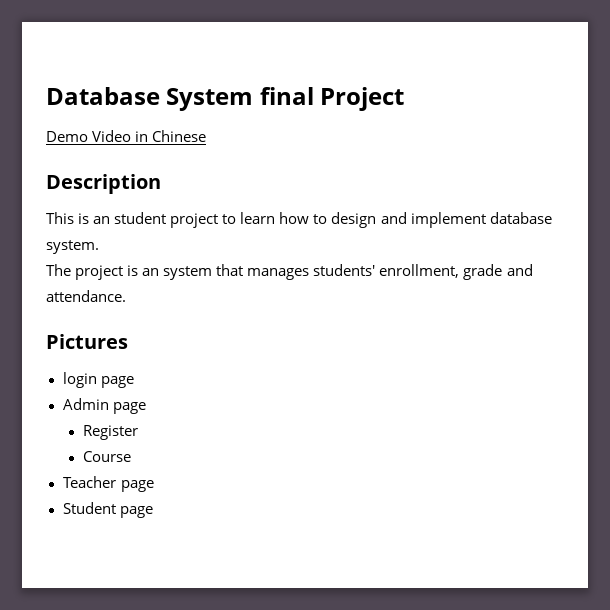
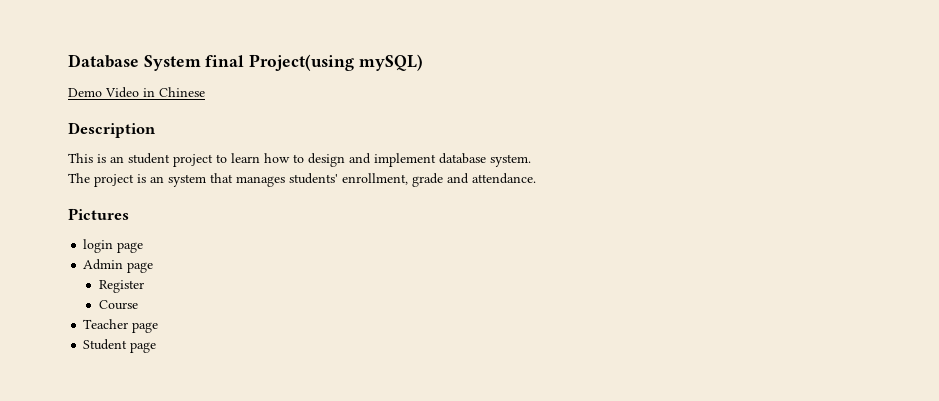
[320,87,405,111] Project -> [249,54,423,71] Project(using mySQL)

